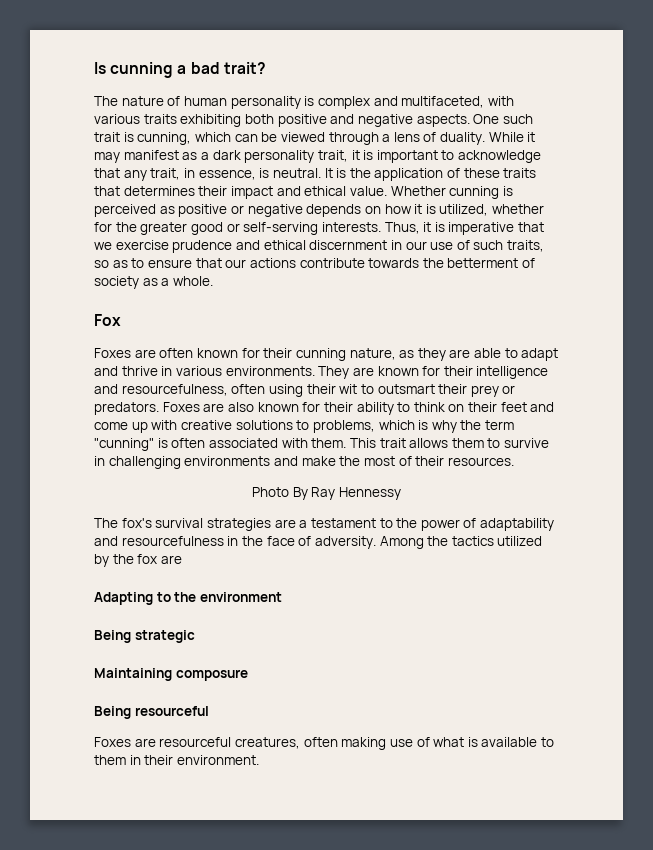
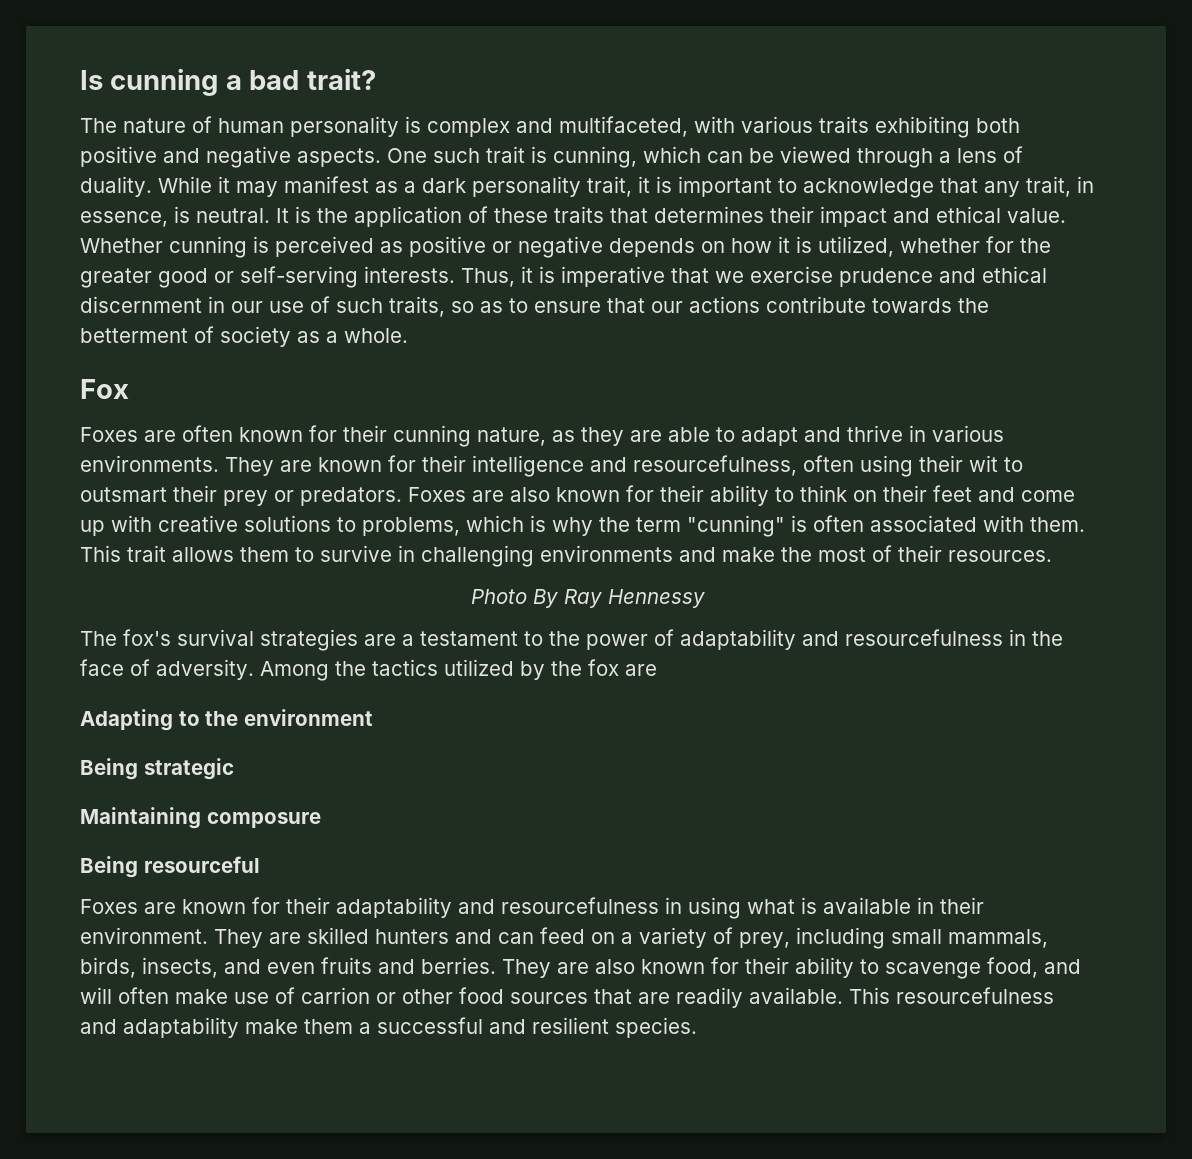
[159,737,430,750] resourceful creatures, often making use of -> [182,897,741,919] known for their adaptability and resourcefulness in using
[541,737,555,747] [94,755,126,765] to them -> (911, 905) none
(259, 760) none -> [214,927,1048,949] [80,957,1081,979] [80,987,1054,1008] [80,1017,697,1038] They are skilled hunters and can feed on a variety of prey, including small mammals, birds, insects, and even fruits and berries. They are also known for their ability to scavenge food, and will often make use of carrion or other food sources that are readily available. This resourcefulness and adaptability make them a successful and resilient species.

